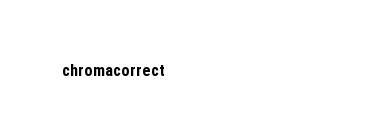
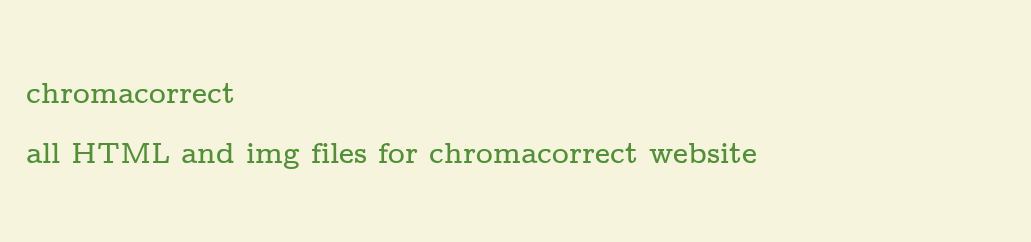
[62,64,165,76] chromacorrect -> [26,83,235,103] [26,143,757,169] chromacorrect // all HTML and img files for chromacorrect website

